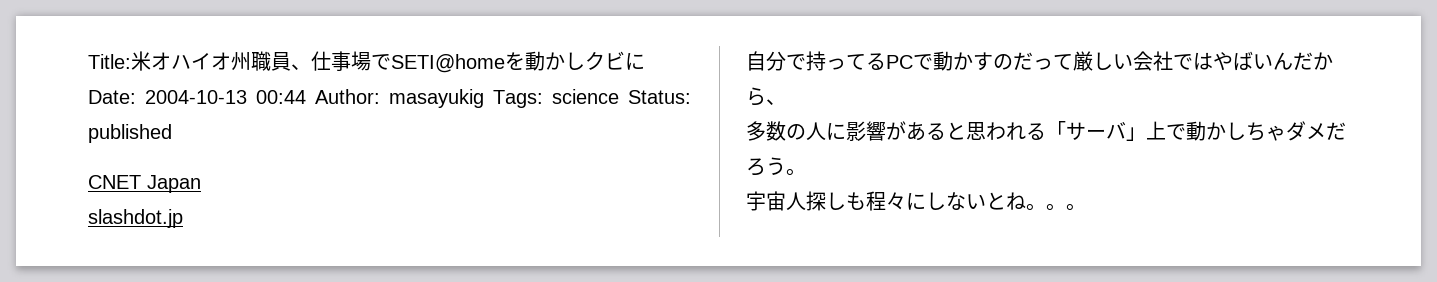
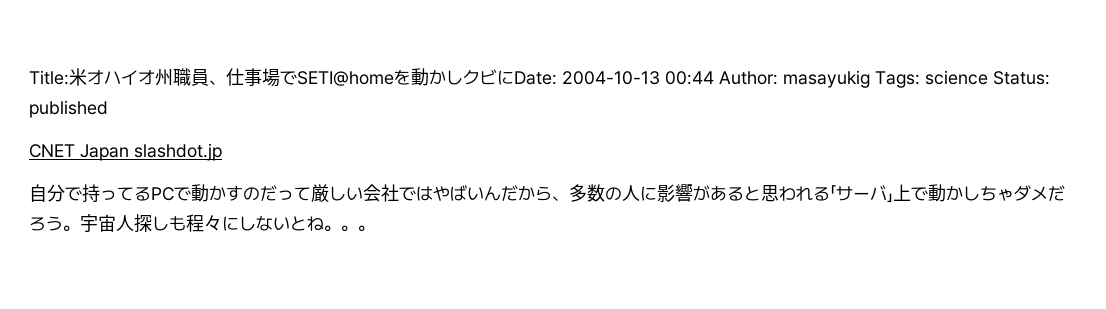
(201, 184) // -> (129, 152) none
(786, 102) // -> (569, 198) none
(806, 172) // -> (80, 228) none

